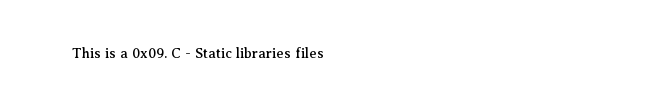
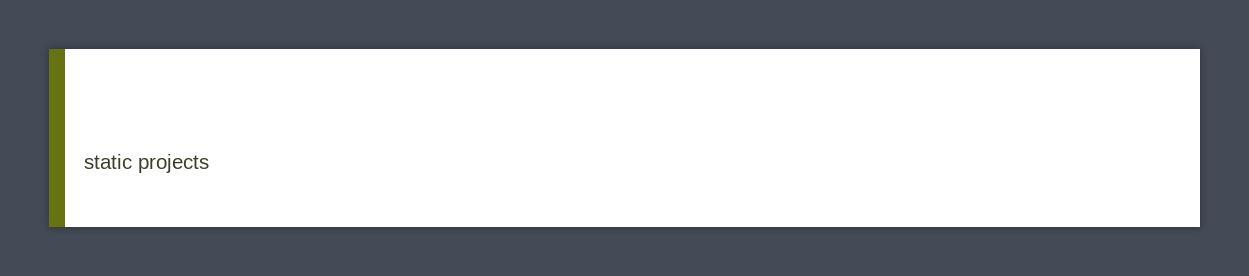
[72,47,324,58] This is a 0x09. C - Static libraries files -> [84,154,209,173] static projects

